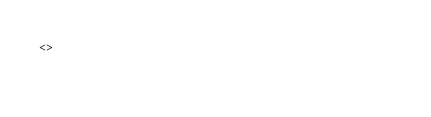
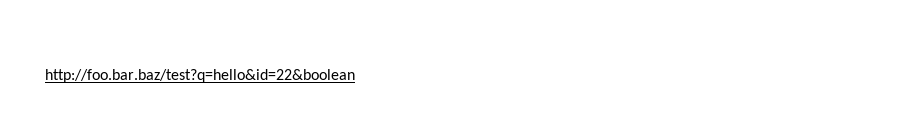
[39,44,53,52] <> -> [45,69,355,83] http://foo.bar.baz/test?q=hello&id=22&boolean

